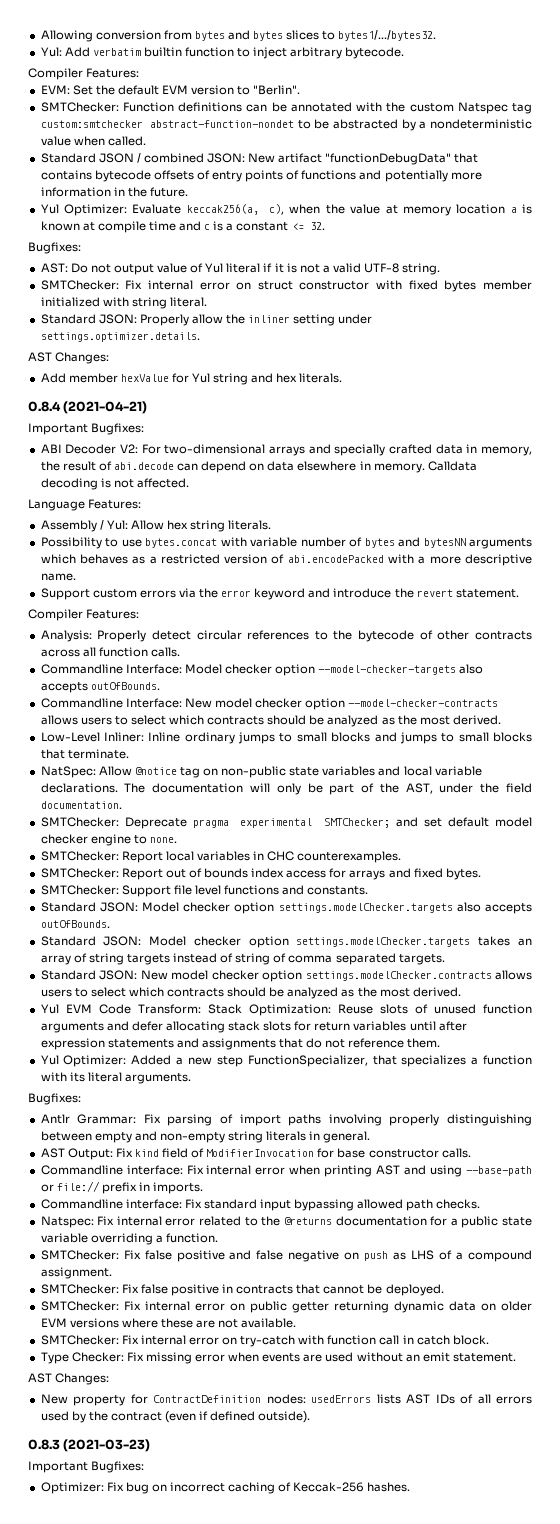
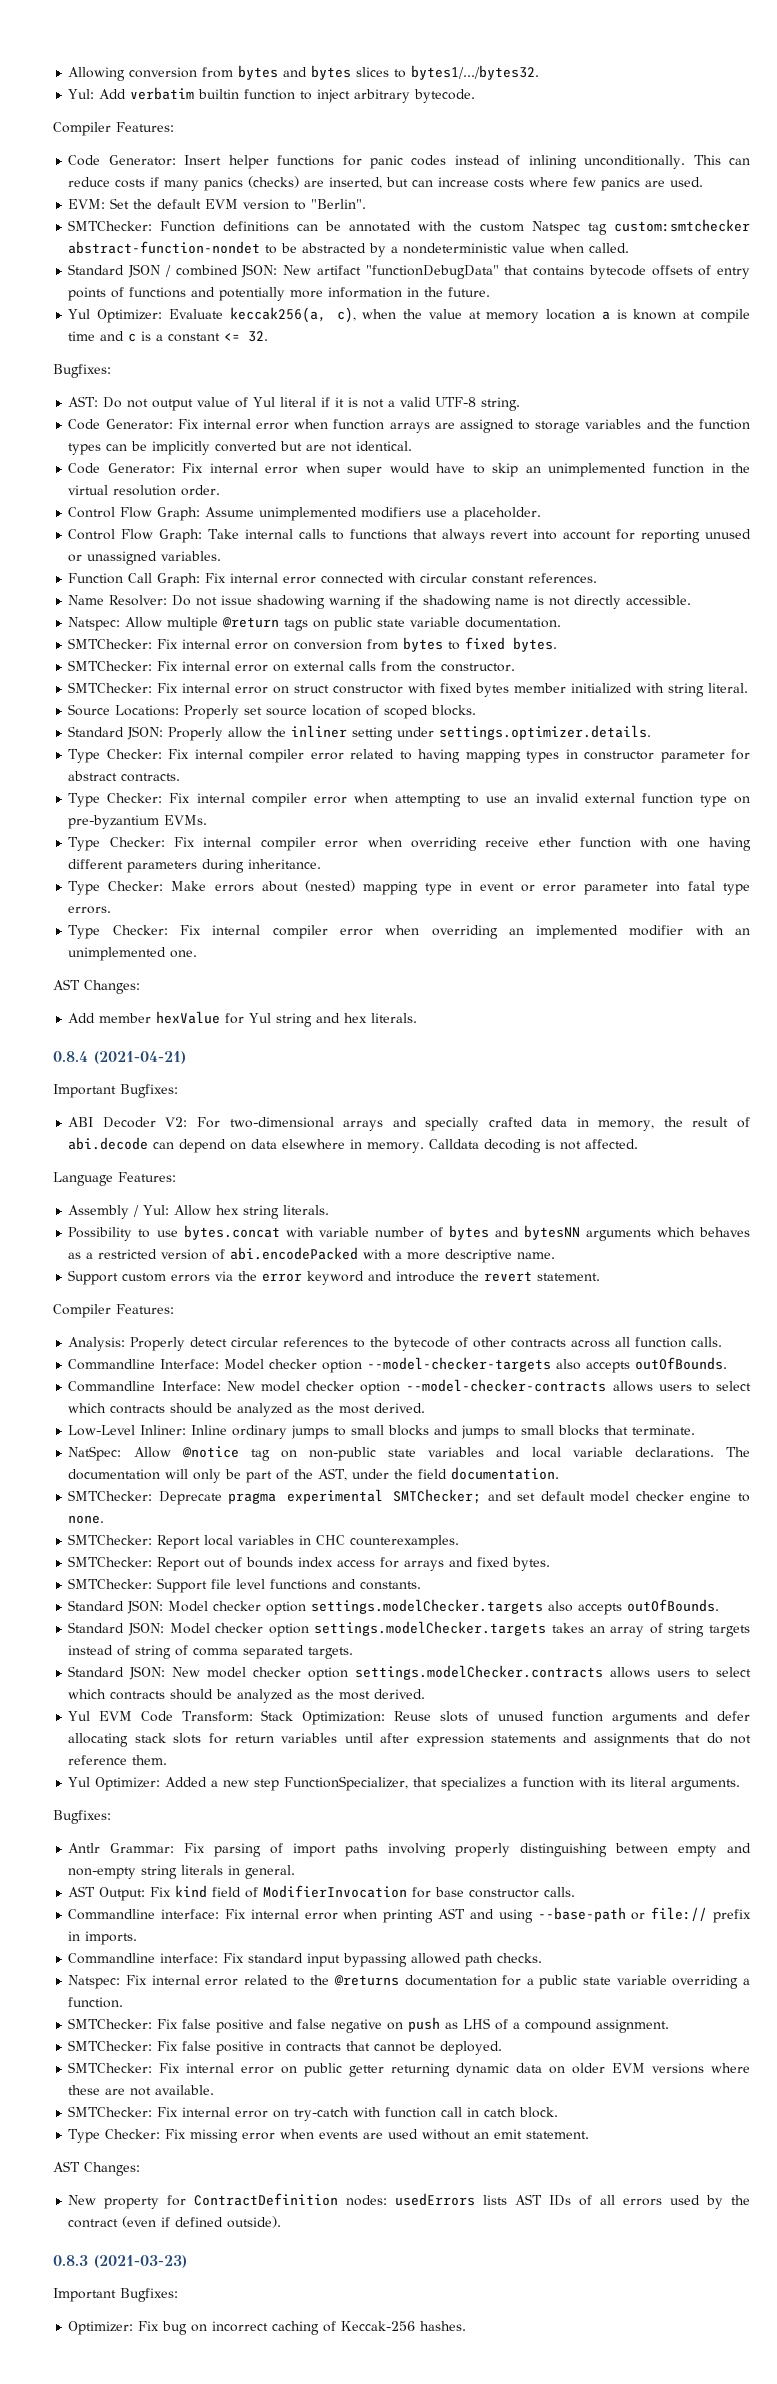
(140, 73) none -> [68,155,750,169] [68,176,704,191] // Code Generator: Insert helper functions for panic codes instead of inlining unconditionally. This can reduce costs if many panics (checks) are inserted, but can increase costs where few panics are used.
(441, 269) none -> [68,419,750,433] [68,441,413,455] [68,463,750,477] [68,485,221,496] [68,507,542,521] [68,529,751,543] [68,551,222,565] [68,573,598,587] [68,595,692,609] [68,617,562,631] [68,637,558,652] [68,660,516,672] // Code Generator: Fix internal error when function arrays are assigned to storage variables and the function types can be implicitly converted but are not identical. // Code Generator: Fix internal error when super would have to skip an unimplemented function in the virtual resolution order. // Control Flow Graph: Assume unimplemented modifiers use a placeholder. // Control Flow Graph: Take internal calls to functions that always revert into account for reporting unused or unassigned variables. // Function Call Graph: Fix internal error connected with circular constant references. // Name Resolver: Do not issue shadowing warning if the shadowing name is not directly accessible. // Natspec: Allow multiple @return tags on public state variable documentation. // SMTChecker: Fix internal error on conversion from bytes to fixed bytes. // SMTChecker: Fix internal error on external calls from the constructor.
(207, 302) none -> [68,704,477,719] // Source Locations: Properly set source location of scoped blocks.
(200, 337) none -> [68,749,750,763] [68,771,181,782] [68,793,750,807] [68,815,208,829] [68,837,751,851] [68,859,322,873] [68,880,750,895] [68,906,112,914] [68,925,750,939] [68,947,198,961] // Type Checker: Fix internal compiler error related to having mapping types in constructor parameter for abstract contracts. // Type Checker: Fix internal compiler error when attempting to use an invalid external function type on pre-byzantium EVMs. // Type Checker: Fix internal compiler error when overriding receive ether function with one having different parameters during inheritance. // Type Checker: Make errors about (nested) mapping type in event or error parameter into fatal type errors. // Type Checker: Fix internal compiler error when overriding an implemented modifier with an unimplemented one.

